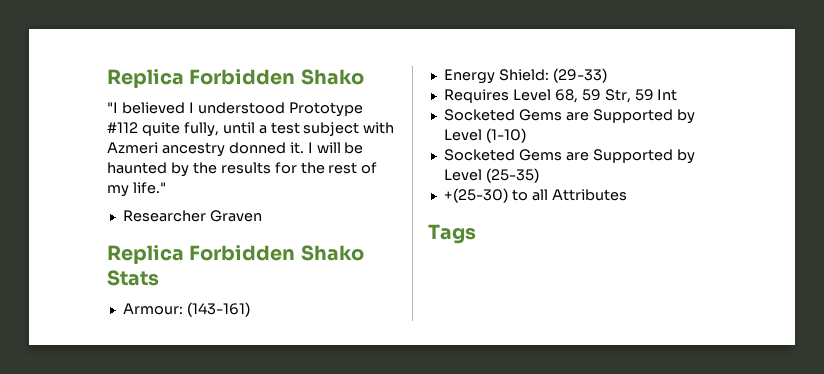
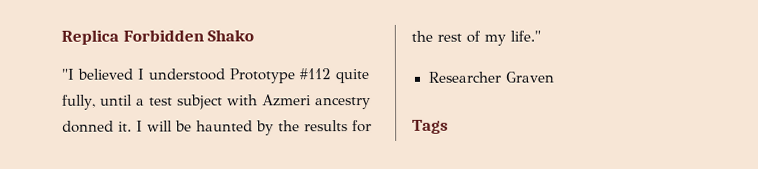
[107,245,364,264] [107,270,159,286] [122,302,250,317] [443,68,607,84] [443,89,678,103] [443,109,695,124] [443,128,526,143] [443,149,695,164] [443,168,539,183] [443,188,627,203] // Replica Forbidden Shako Stats // Armour: (143-161) // Energy Shield: (29-33) // Requires Level 68, 59 Str, 59 Int // Socketed Gems are Supported by Level (1-10) // Socketed Gems are Supported by Level (25-35) // +(25-30) to all Attributes -> (554, 77) none

